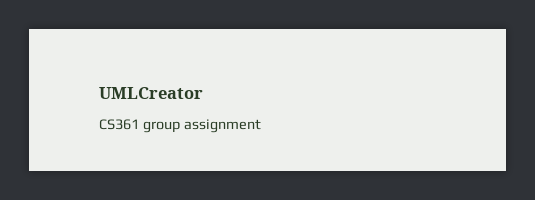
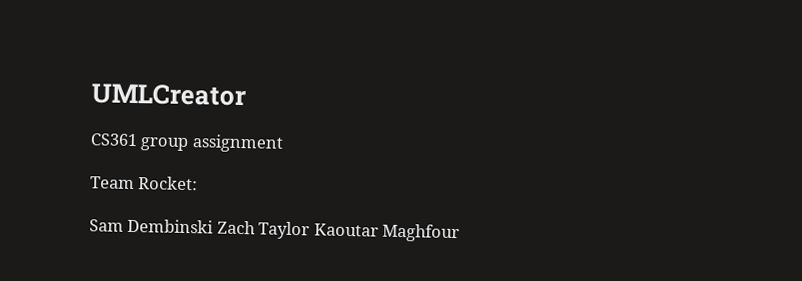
(261, 126) none -> [90,176,199,191] [89,218,461,243] // Team Rocket: // Sam Dembinski Zach Taylor Kaoutar Maghfour

